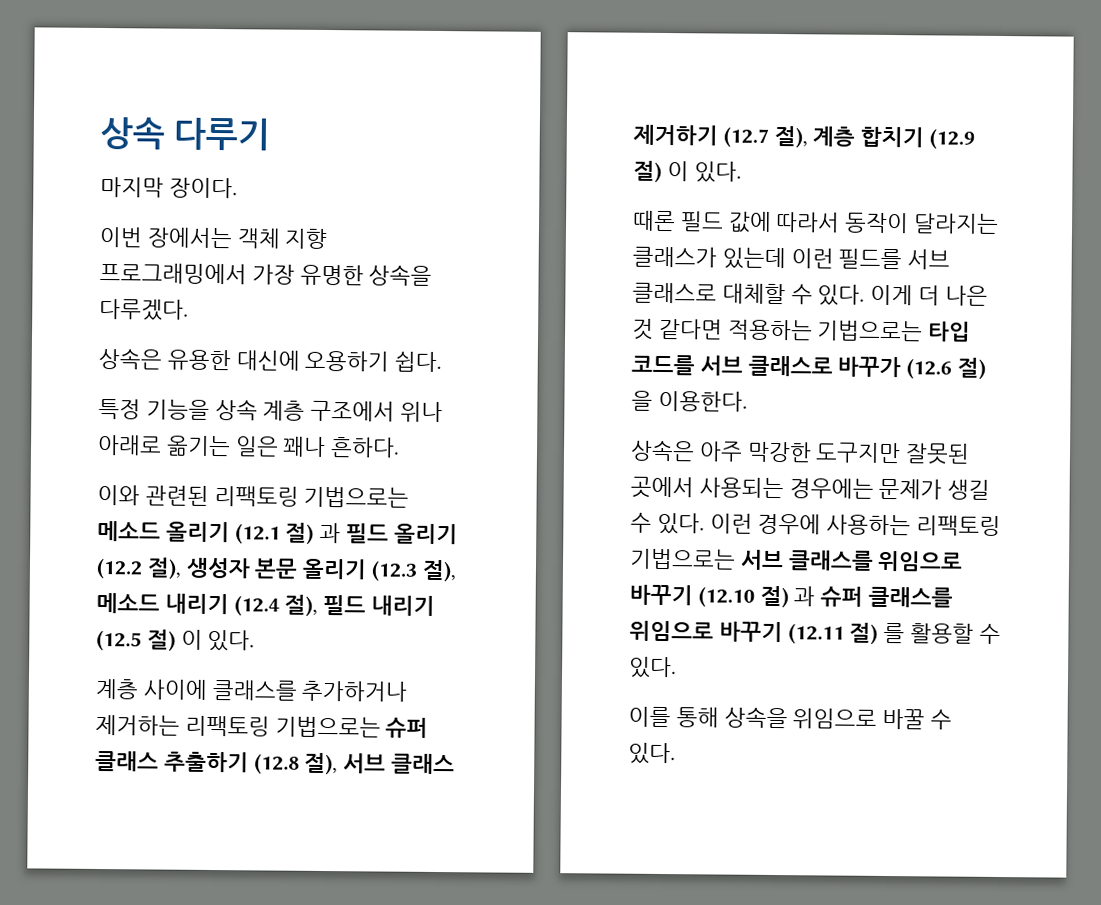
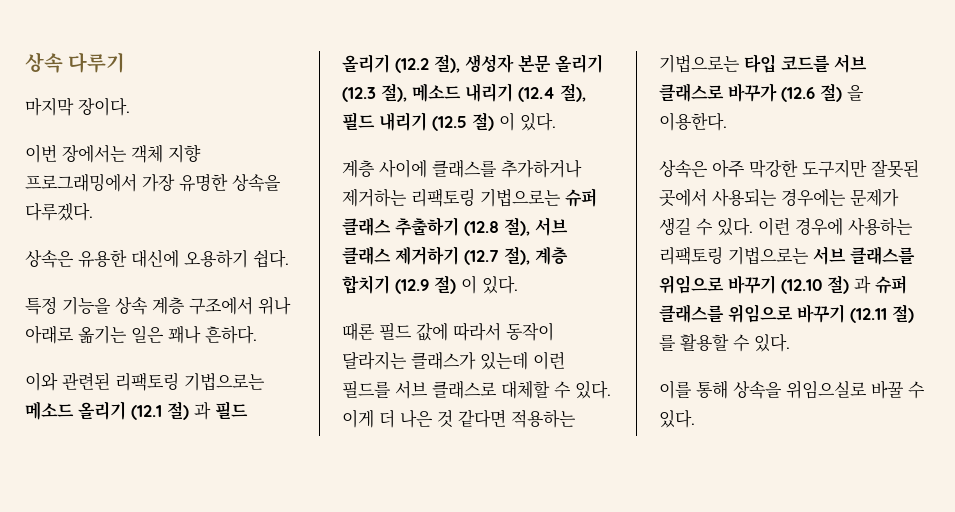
[792,708,878,729] 위임으로 -> [786,381,867,399] 위임으실로

